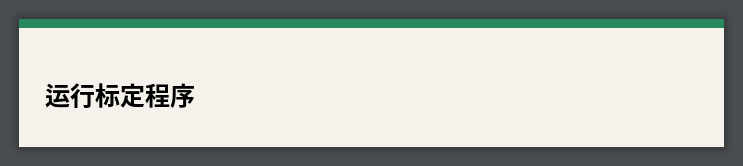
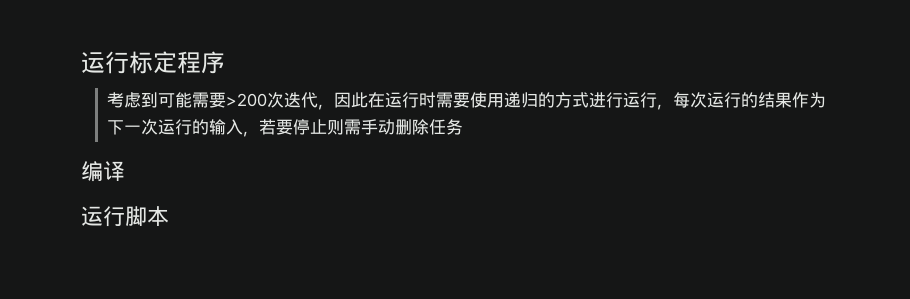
(195, 95) none -> [107,92,827,110] [107,119,464,137] [81,161,125,182] [81,206,169,227] // 考虑到可能需要>200次迭代，因此在运行时需要使用递归的方式进行运行，每次运行的结果作为下一次运行的输入，若要停止则需手动删除任务 // 编译 // 运行脚本

